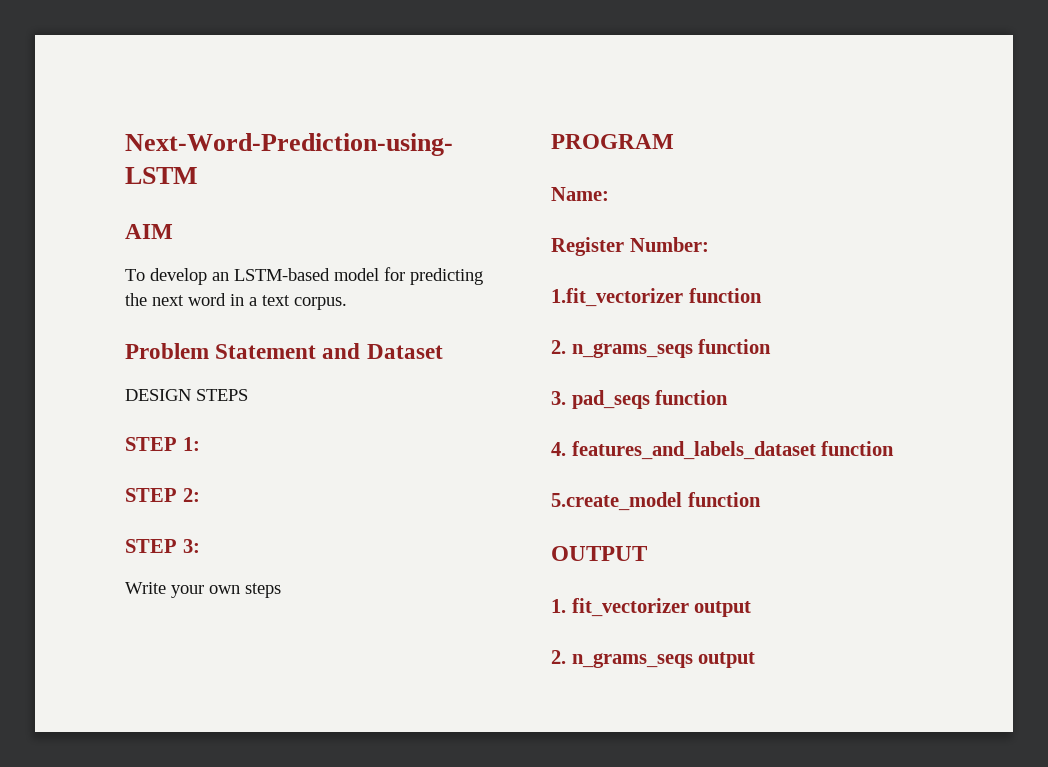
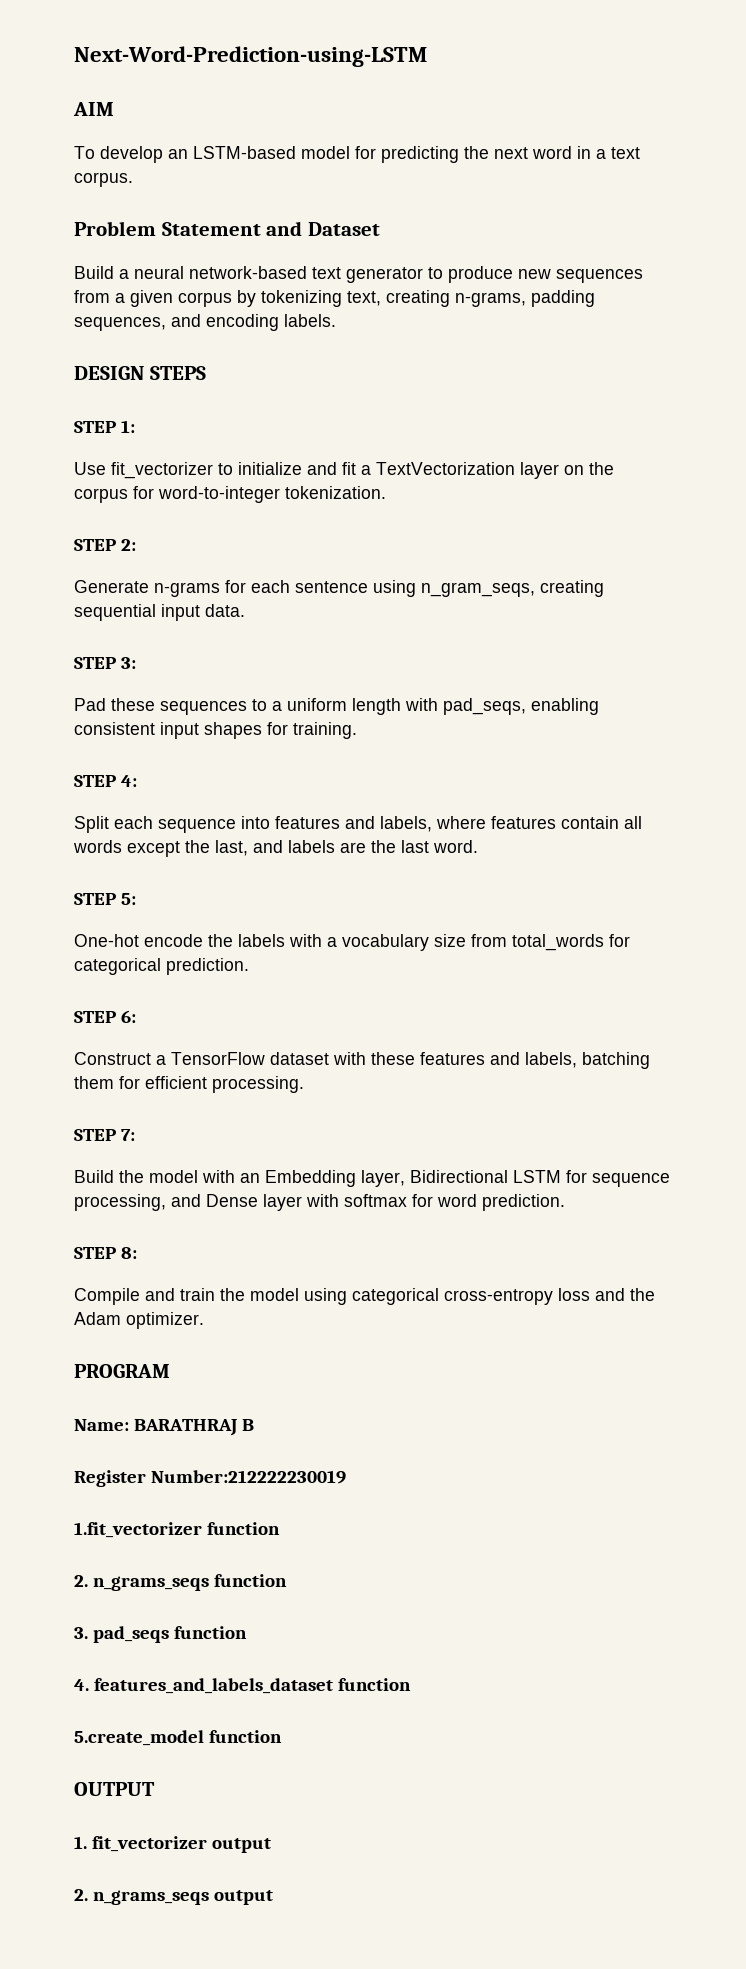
[125,389,248,401] [125,437,200,451] [125,488,200,502] [125,539,200,553] [125,582,281,598] DESIGN STEPS // STEP 1: // STEP 2: // STEP 3: // Write your own steps -> [74,266,643,283] [74,290,595,307] [74,314,336,331] [74,366,206,380] [74,420,136,433] [74,462,614,479] [74,486,386,503] [74,539,137,551] [74,580,604,597] [74,604,245,621] [74,657,137,669] [74,698,599,715] [74,722,357,739] [74,775,138,787] [74,816,642,833] [73,840,478,857] [74,893,137,905] [74,934,630,951] [74,958,249,975] [74,1010,137,1023] [74,1052,650,1069] [74,1076,304,1093] [74,1129,136,1141] [74,1170,670,1187] [74,1194,565,1211] [74,1247,138,1259] [74,1288,655,1305] [74,1312,204,1329] Build a neural network-based text generator to produce new sequences from a given corpus by tokenizing text, creating n-grams, padding sequences, and encoding labels. // DESIGN STEPS // STEP 1: // Use fit_vectorizer to initialize and fit a TextVectorization layer on the corpus for word-to-integer tokenization. // STEP 2: // Generate n-grams for each sentence using n_gram_seqs, creating sequential input data. // STEP 3: // Pad these sequences to a uniform length with pad_seqs, enabling consistent input shapes for training. // STEP 4: // Split each sequence into features and labels, where features contain all words except the last, and labels are the last word. // STEP 5: // One-hot encode the labels with a vocabulary size from total_words for categorical prediction. // STEP 6: // Construct a TensorFlow dataset with these features and labels, batching them for efficient processing. // STEP 7: // Build the model with an Embedding layer, Bidirectional LSTM for sequence processing, and Dense layer with softmax for word prediction. // STEP 8: // Compile and train the model using categorical cross-entropy loss and the Adam optimizer.
(609, 194) none -> [134,1419,255,1436] BARATHRAJ B
[629,237,709,252] Number: -> [151,1470,347,1484] Number:212222230019

